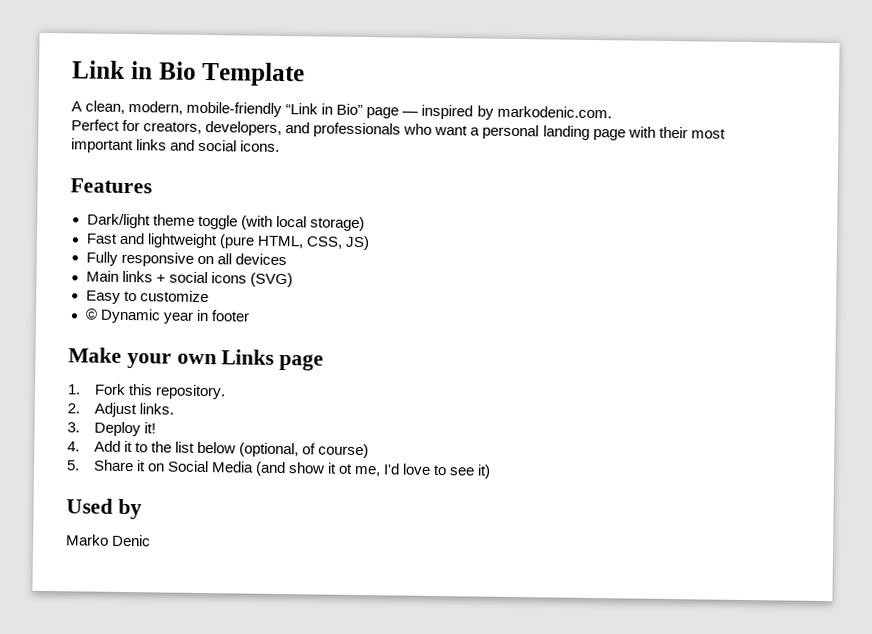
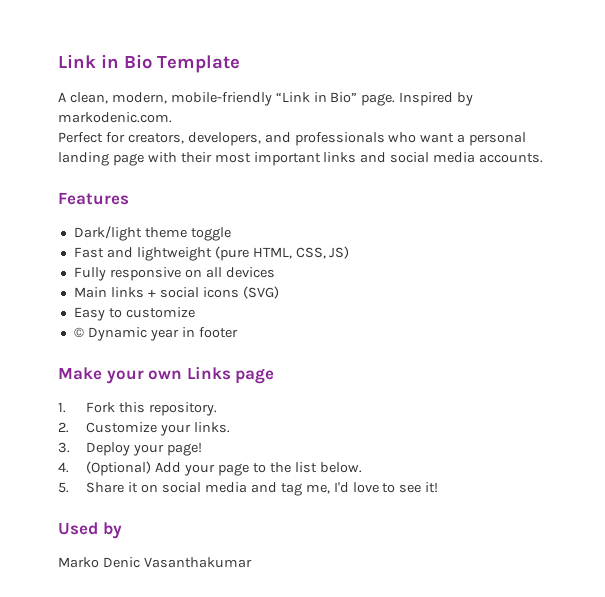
[366,104,474,120] page — inspired -> [361,92,454,106] page. Inspired
[240,140,281,152] icons. -> [433,152,544,163] media accounts.
[240,215,365,232] (with local storage) -> (231, 234) none
[93,402,137,418] Adjust -> [86,422,192,436] Customize your
[143,422,156,434] it! -> [133,442,203,456] your page!
[93,440,370,459] [66,459,354,477] Add it to the list below (optional, of course) // 5. Share it on Social Media (and show it ot -> [86,461,362,476] [58,482,302,496] (Optional) Add your page to the list below. // 5. Share it on social media and tag
[477,464,492,479] it) -> [425,482,439,493] it!
(152, 540) none -> [143,557,252,568] Vasanthakumar

